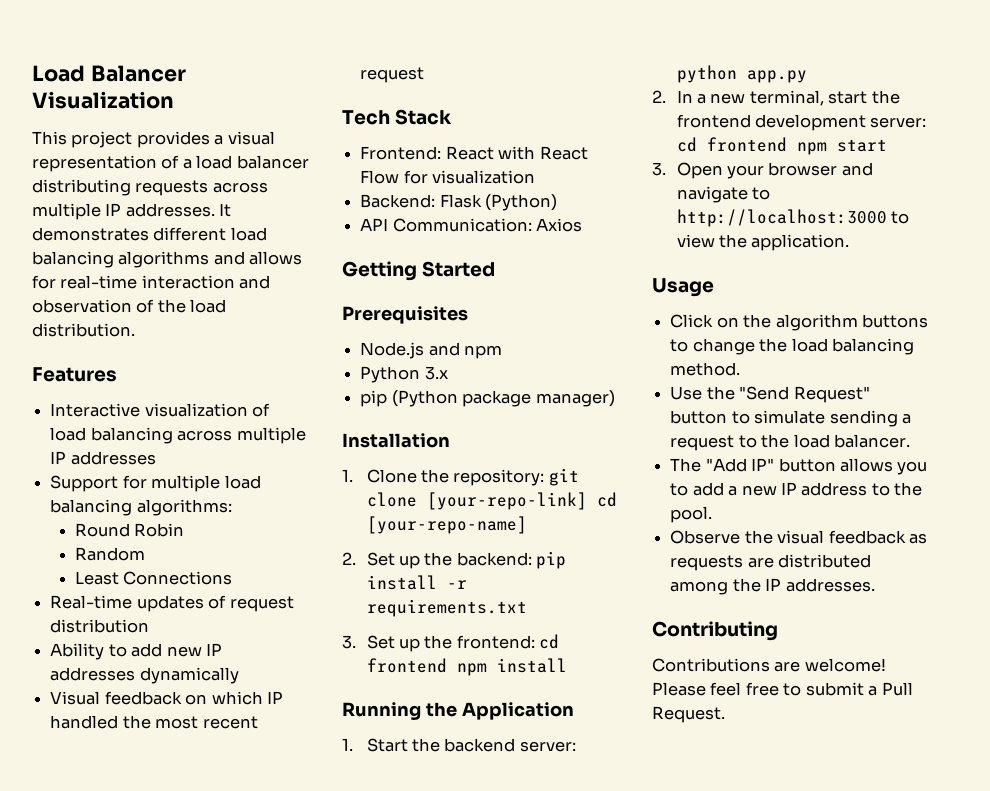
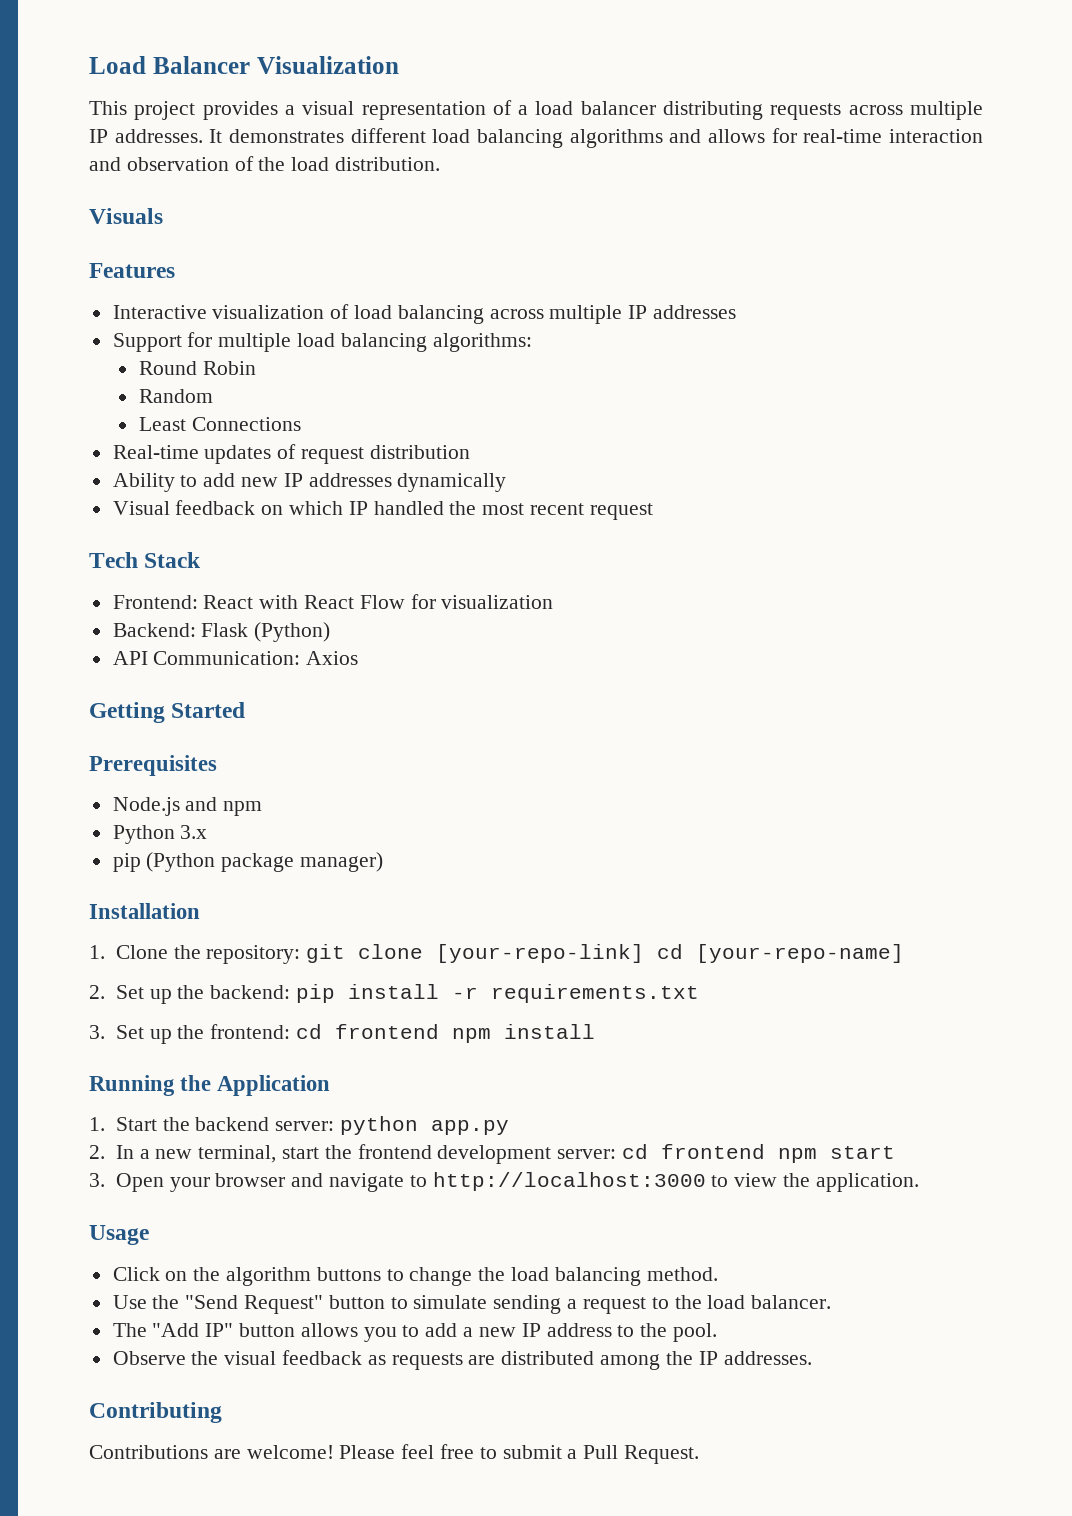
(135, 330) none -> [89,208,163,224] // Visuals

